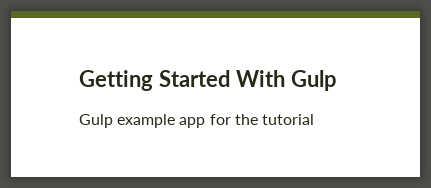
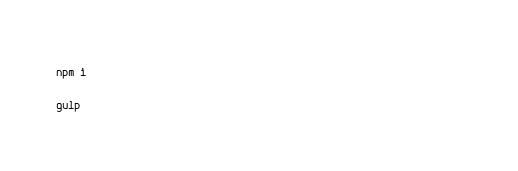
[79,70,337,91] [79,114,314,128] Getting Started With Gulp // Gulp example app for the tutorial -> [56,68,86,79] [56,101,80,112] npm i // gulp

